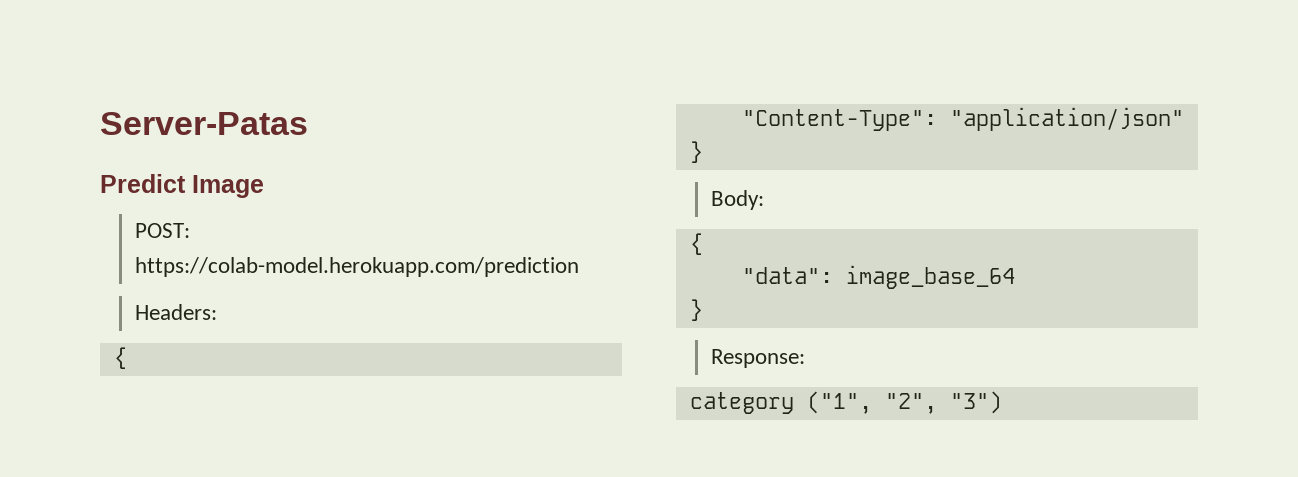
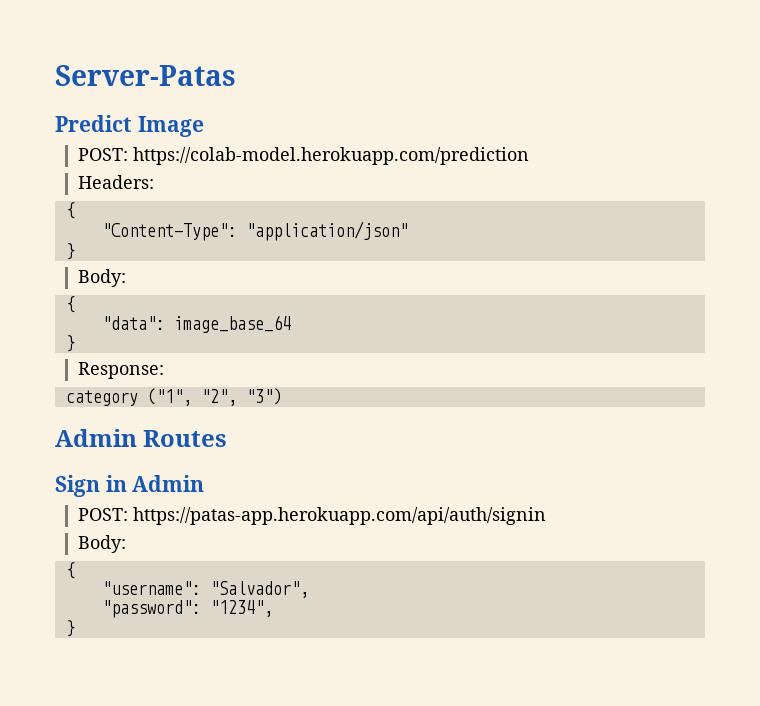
(1002, 402) none -> [55,429,228,447] [55,475,205,497] [77,507,546,525] [77,535,126,553] [65,562,75,579] [101,581,309,598] [101,600,273,618] [65,620,75,637] // Admin Routes // Sign in Admin // POST: https://patas-app.herokuapp.com/api/auth/signin // Body: // { // "username": "Salvador", // "password": "1234", // }

